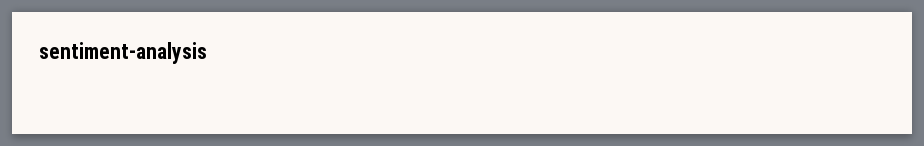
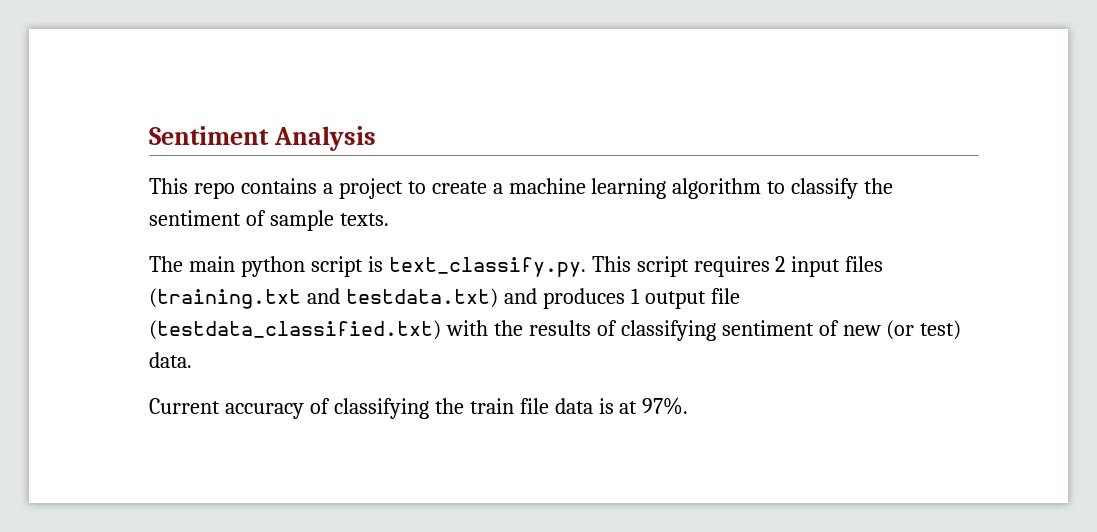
[39,42,207,64] sentiment-analysis -> [149,126,376,151] [149,178,894,199] [149,210,389,231] [149,256,884,277] [149,288,740,309] [149,320,962,341] [149,352,192,368] [149,397,689,419] Sentiment Analysis // This repo contains a project to create a machine learning algorithm to classify the sentiment of sample texts. // The main python script is text_classify.py. This script requires 2 input files (training.txt and testdata.txt) and produces 1 output file (testdata_classified.txt) with the results of classifying sentiment of new (or test) data. // Current accuracy of classifying the train file data is at 97%.

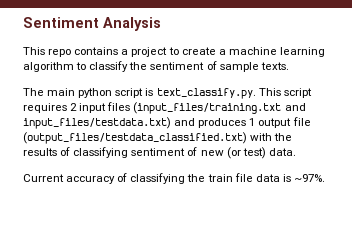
[149,288,498,309] (training.txt and testdata.txt) -> [133,102,306,114] [23,117,171,129] (input_files/training.txt and input_files/testdata.txt)
[149,320,441,340] (testdata_classified.txt) -> [23,132,247,144] (output_files/testdata_classified.txt)
[619,397,689,415] at 97%. -> [293,174,325,182] ~97%.

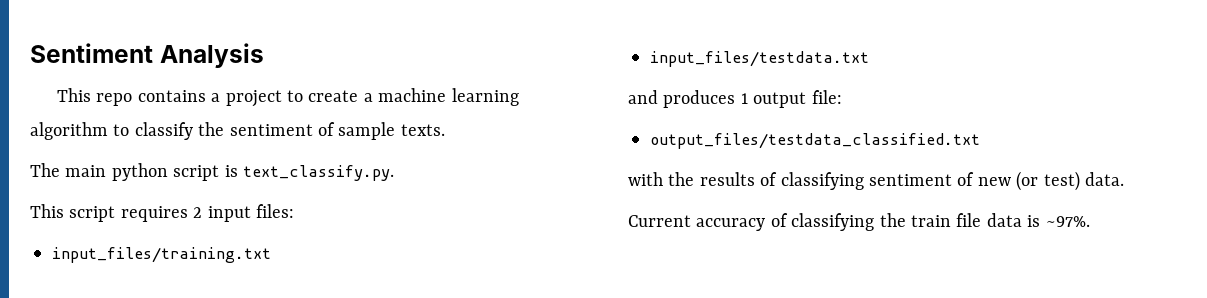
(256, 93) none -> (394, 173) //
[107,102,306,114] [23,117,171,129] files (input_files/training.txt and input_files/testdata.txt) -> [256,204,294,218] [52,247,271,263] [650,51,869,67] files: // input_files/training.txt // input_files/testdata.txt //
[292,117,311,126] [23,132,247,144] file (output_files/testdata_classified.txt) -> [811,90,842,104] [650,133,980,149] file: // output_files/testdata_classified.txt //

